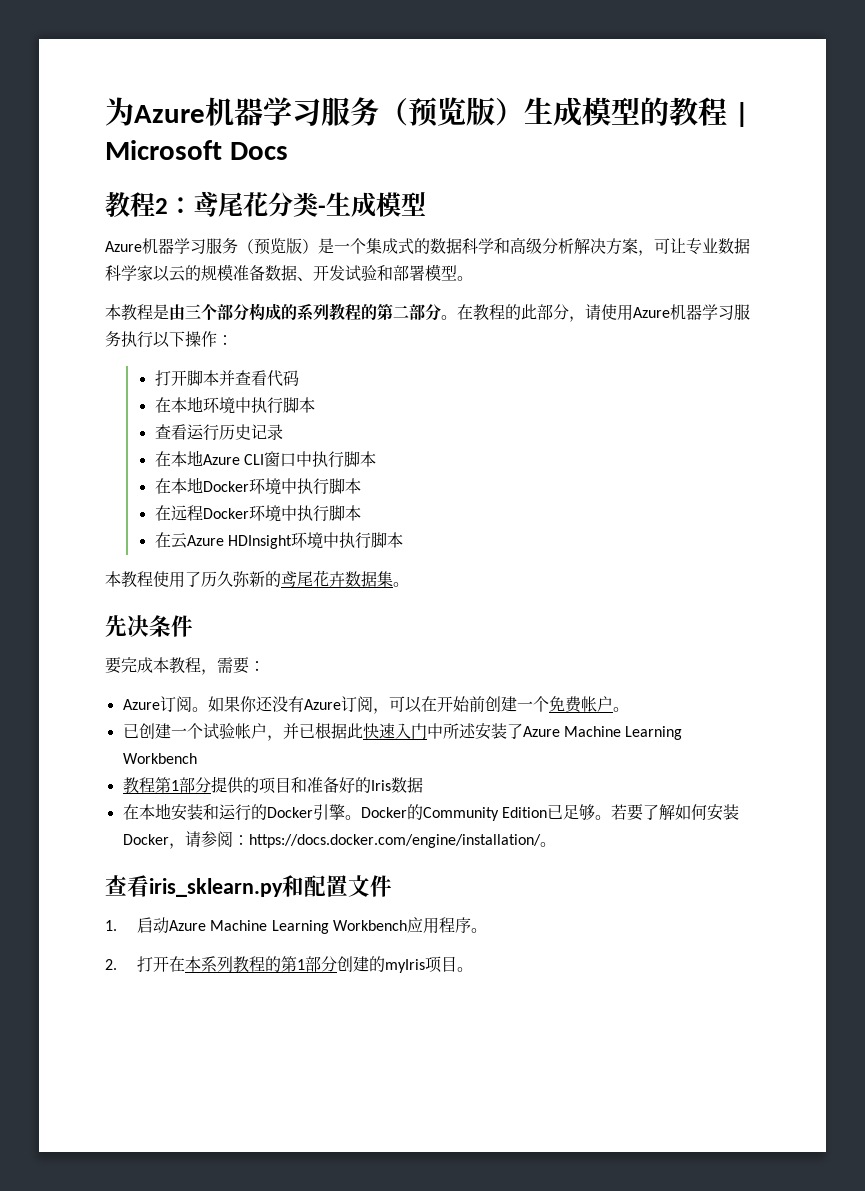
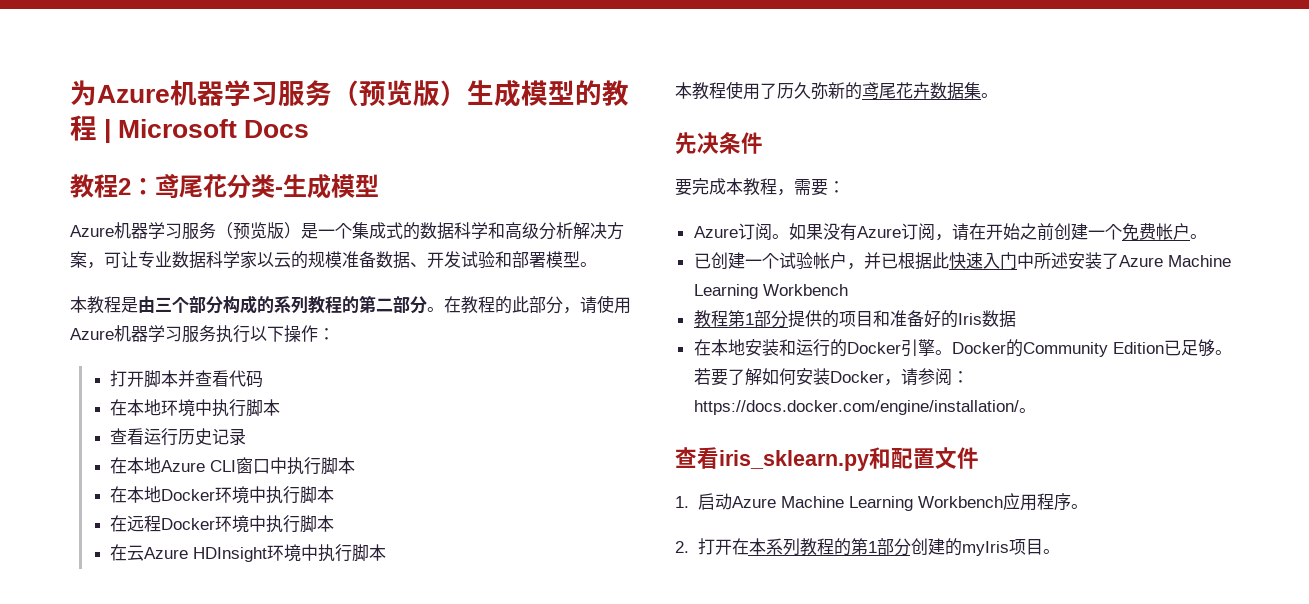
[239,696,273,712] 你还 -> (823, 232) none
[388,696,470,713] 可以在开始 -> [951,223,1037,241] 请在开始之

